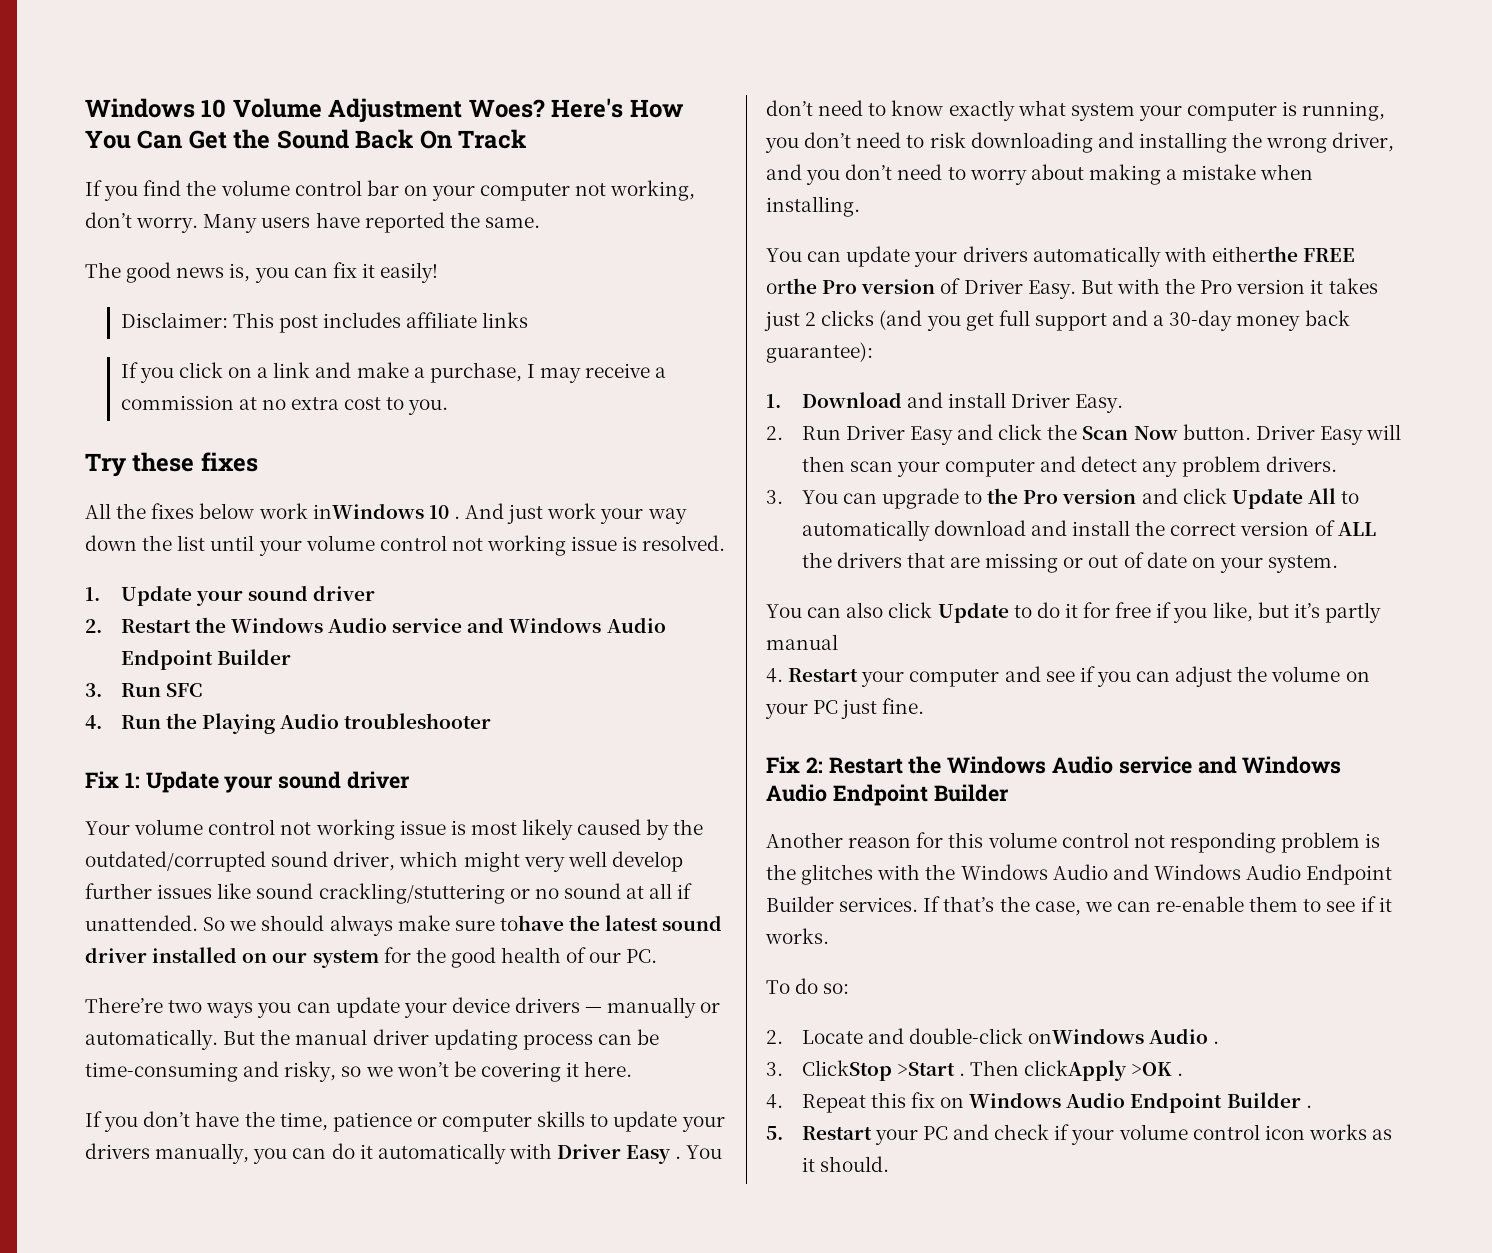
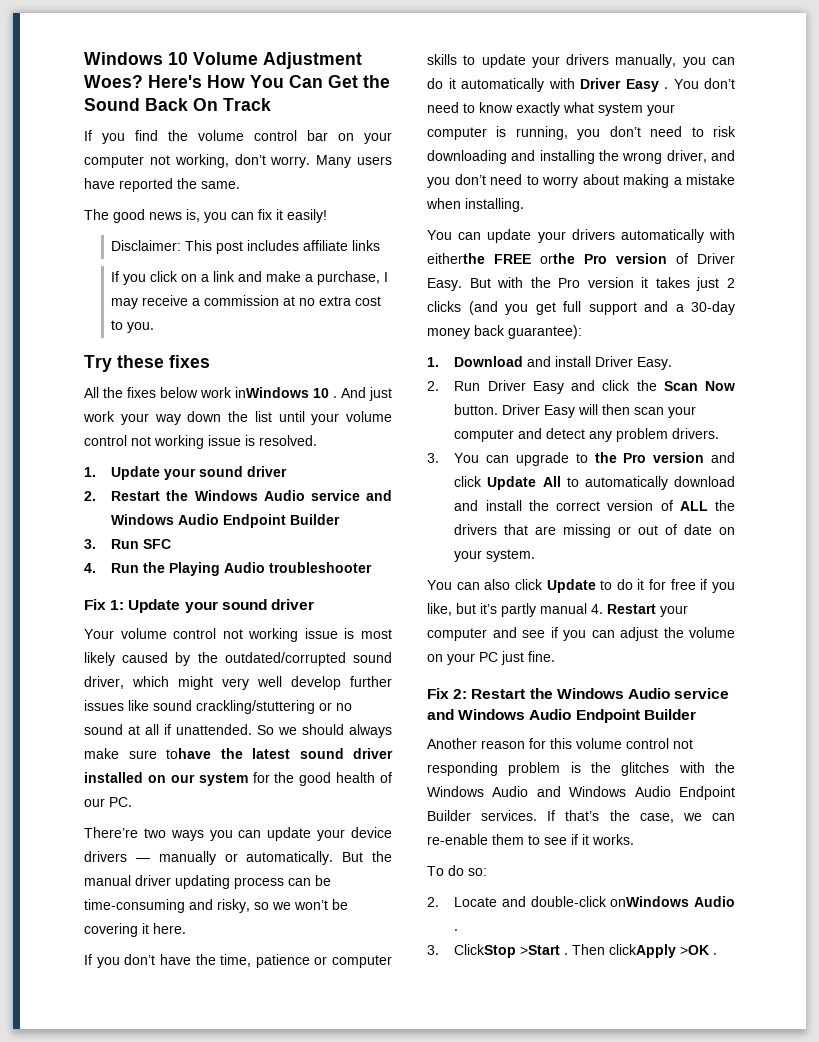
(838, 642) // -> (587, 608) none
[766,1092,1312,1113] [766,1124,1393,1145] [801,1156,889,1172] // 4. Repeat this fix on Windows Audio Endpoint Builder . // 5. Restart your PC and check if your volume control icon works as it should. -> (718, 954) none

